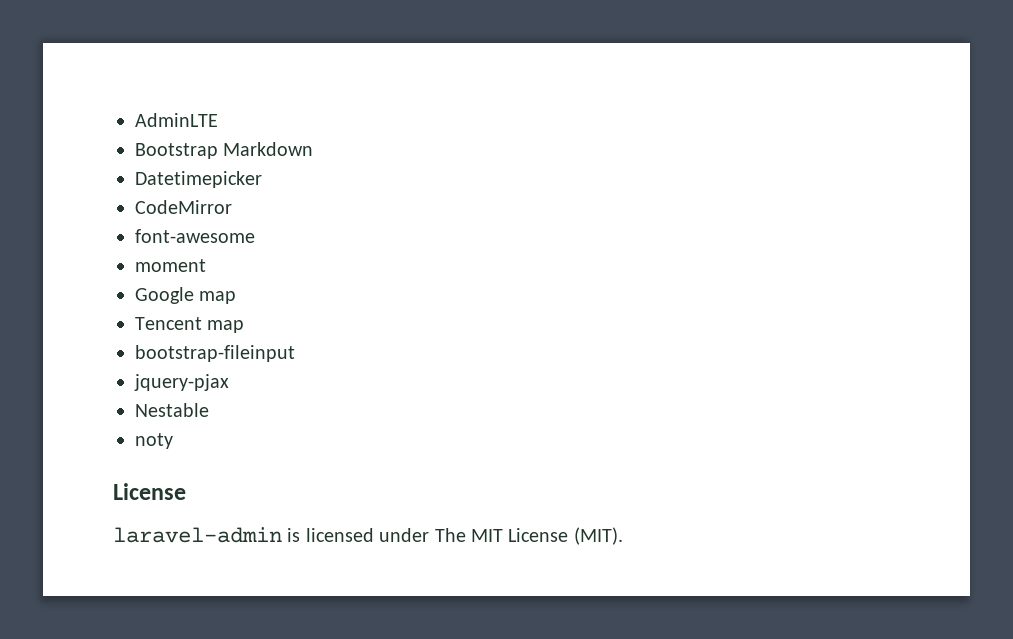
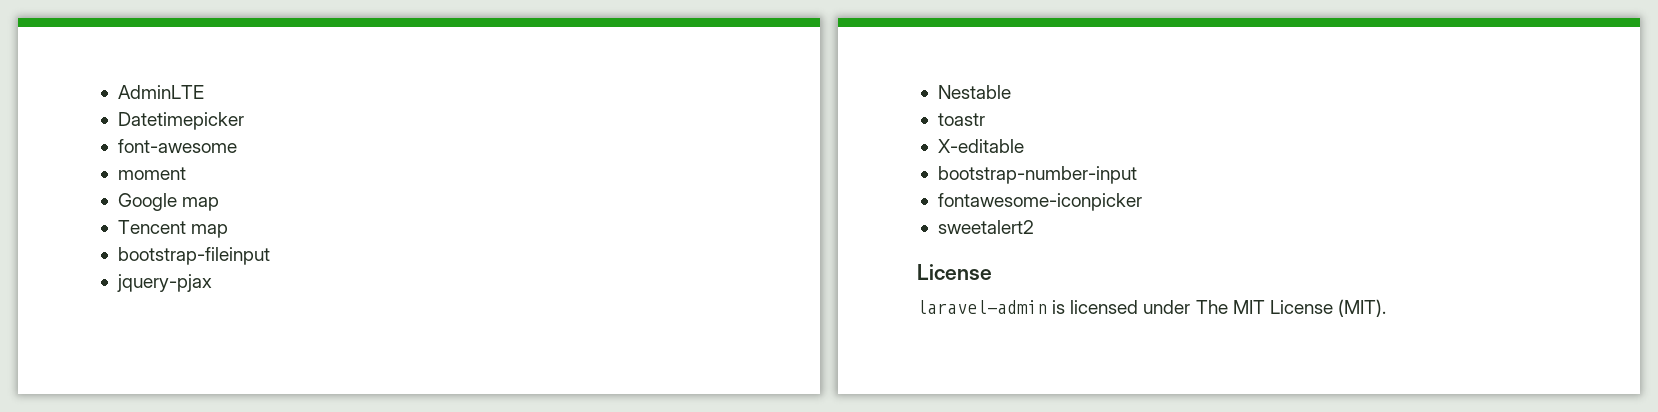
[135,142,314,159] // Bootstrap Markdown -> (204, 92) none
[135,200,232,214] // CodeMirror -> (244, 121) none
[135,433,173,449] noty -> [937,113,985,126] [937,139,1024,153] [937,166,1137,184] [937,193,1142,211] [937,220,1034,234] toastr // X-editable // bootstrap-number-input // fontawesome-iconpicker // sweetalert2

